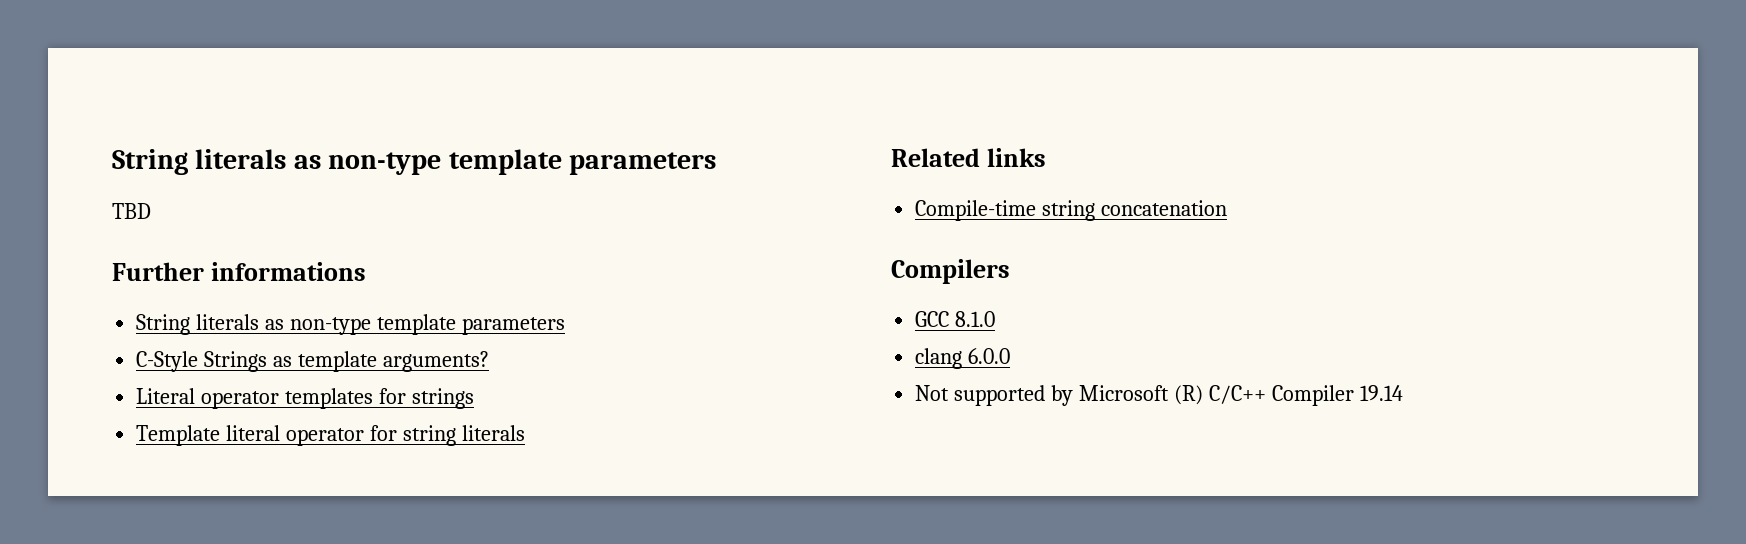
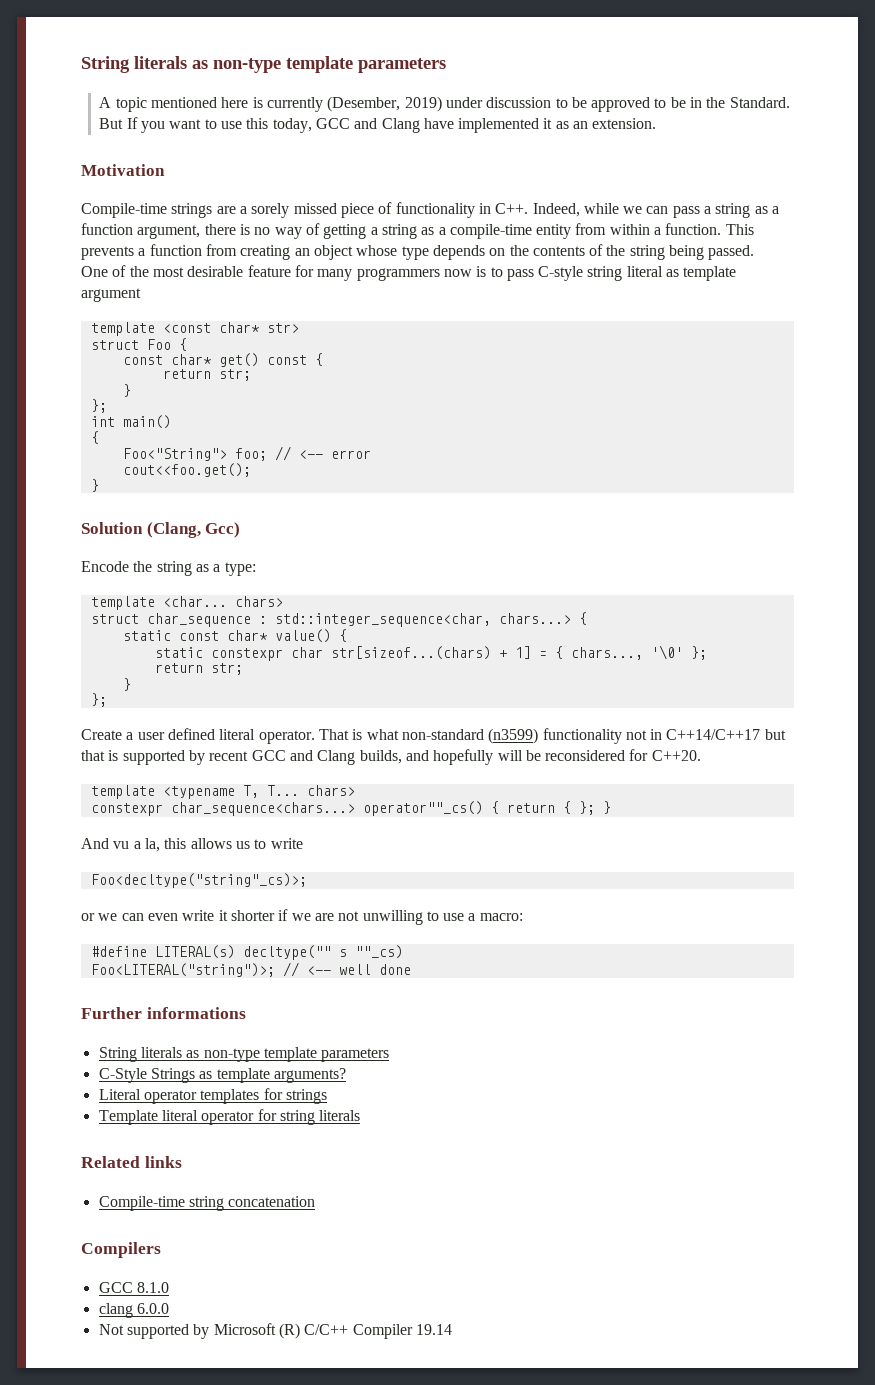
[112,149,717,175] [112,203,151,219] String literals as non-type template parameters // TBD -> [81,56,446,73] [99,96,790,112] [99,117,657,133] [81,164,165,176] [81,202,780,218] [81,223,754,239] [81,244,755,260] [81,265,737,281] [81,288,141,302] [90,322,299,336] [90,338,187,351] [122,353,323,367] [162,369,251,381] [122,384,131,397] [90,399,107,413] [90,415,171,429] [90,431,99,444] [122,446,371,461] [122,463,251,477] [90,479,99,492] [81,522,241,538] [81,561,256,576] [90,596,283,610] [90,612,587,627] [122,629,347,643] [154,645,707,661] [154,663,243,675] [122,678,131,691] [90,693,107,707] [81,728,786,744] [81,749,701,765] [90,785,355,799] [90,801,611,816] [81,838,303,852] [90,873,307,888] [81,909,523,925] [90,945,403,960] [90,962,411,977] String literals as non-type template parameters // A topic mentioned here is currently (Desember, 2019) under discussion to be approved to be in the Standard. But If you want to use this today, GCC and Clang have implemented it as an extension. // Motivation // Compile-time strings are a sorely missed piece of functionality in C++. Indeed, while we can pass a string as a function argument, there is no way of getting a string as a compile-time entity from within a function. This prevents a function from creating an object whose type depends on the contents of the string being passed. // One of the most desirable feature for many programmers now is to pass C-style string literal as template argument // template <const char* str> // struct Foo { // const char* get() const { // return str; // } // }; // int main() // { // Foo<"String"> foo; // <-- error // cout<<foo.get(); // } // Solution (Clang, Gcc) // Encode the string as a type: // template <char... chars> // struct char_sequence : std::integer_sequence<char, chars...> { // static const char* value() { // static constexpr char str[sizeof...(chars) + 1] = { chars..., '\0' }; // return str; // } // }; // Create a user defined literal operator. That is what non-standard (n3599) functionality not in C++14/C++17 but that is supported by recent GCC and Clang builds, and hopefully will be reconsidered for C++20. // template <typename T, T... chars> // constexpr char_sequence<chars...> operator""_cs() { return { }; } // And vu a la, this allows us to write // Foo<decltype("string"_cs)>; // or we can even write it shorter if we are not unwilling to use a macro: // #define LITERAL(s) decltype("" s ""_cs) // Foo<LITERAL("string")>; // <-- well done

